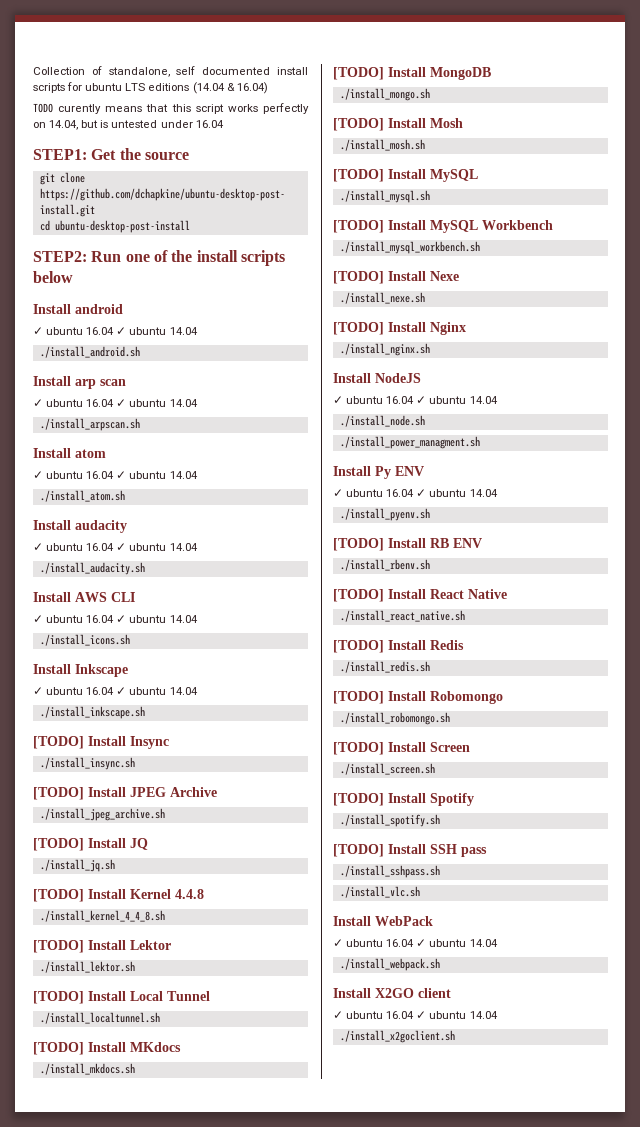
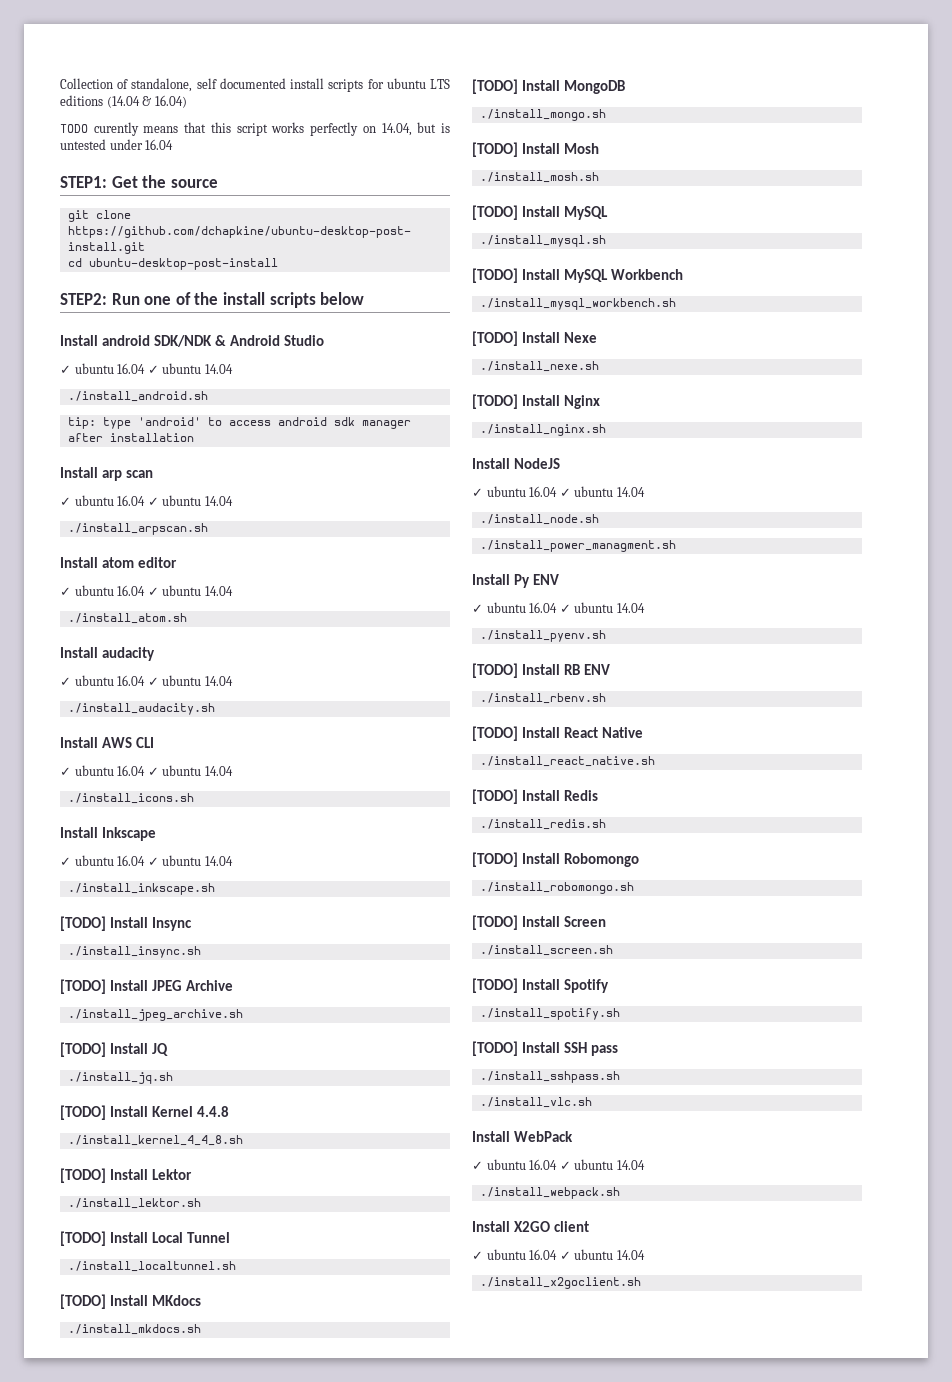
(123, 309) none -> [154,335,325,347] SDK/NDK & Android Studio
(140, 352) none -> [67,417,411,429] [67,433,194,442] // tip: type 'android' to access android sdk manager after installation
(106, 453) none -> [138,557,178,568] editor

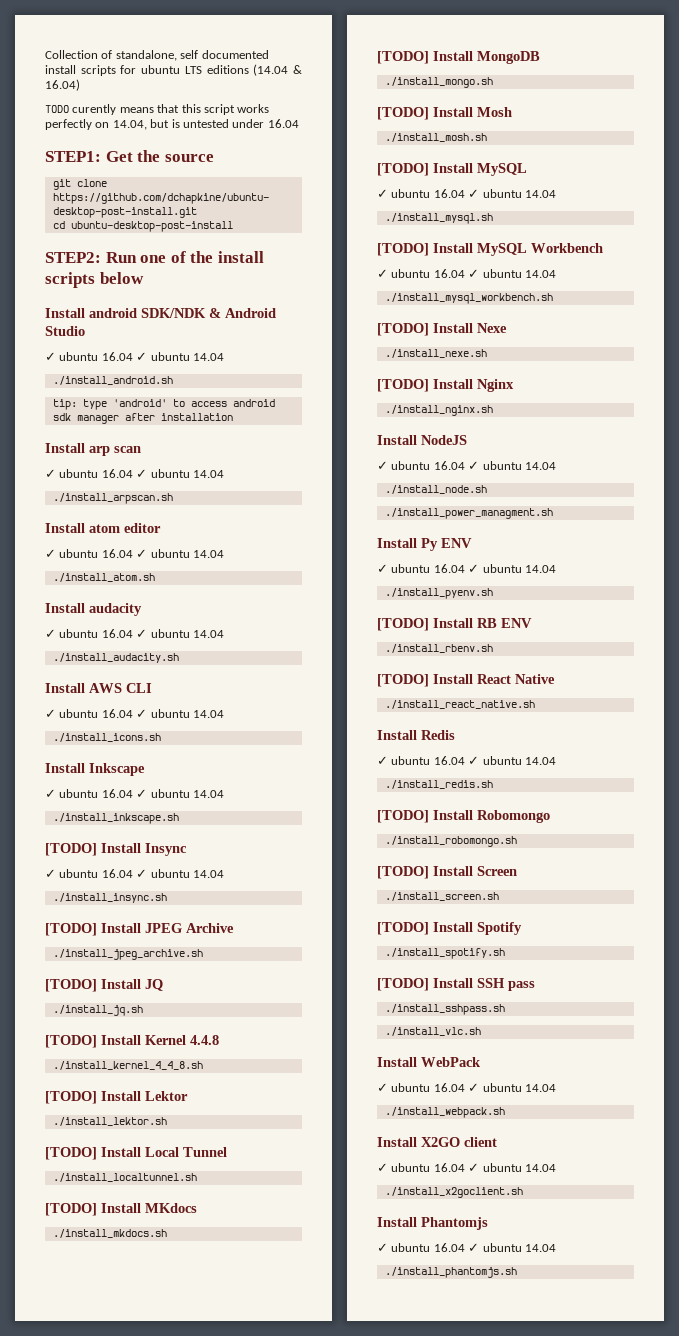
(193, 924) none -> [45,869,224,878] // ✓ ubuntu 16.04 ✓ ubuntu 14.04
(609, 213) none -> [377,189,556,198] // ✓ ubuntu 16.04 ✓ ubuntu 14.04
(684, 274) none -> [377,269,556,278] // ✓ ubuntu 16.04 ✓ ubuntu 14.04
[472,789,518,804] [TODO] -> (535, 704) none
(599, 795) none -> [377,756,556,765] // ✓ ubuntu 16.04 ✓ ubuntu 14.04
(641, 1283) none -> [377,1217,488,1230] [377,1243,556,1252] [384,1267,517,1278] // Install Phantomjs // ✓ ubuntu 16.04 ✓ ubuntu 14.04 // ./install_phantomjs.sh

